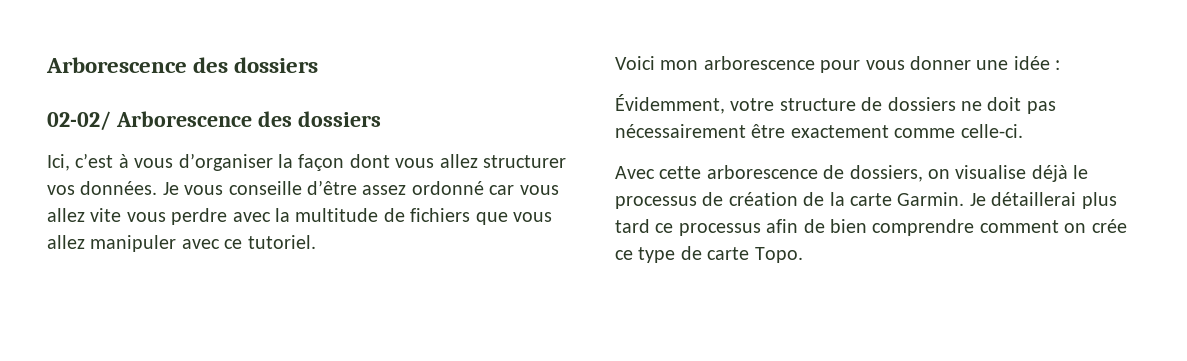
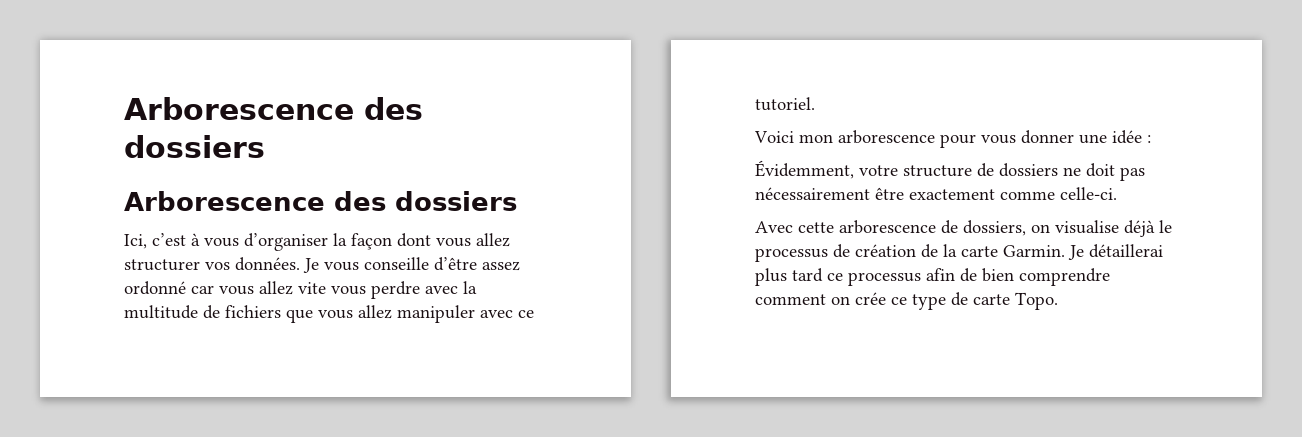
[46,57,319,73] [47,111,111,131] Arborescence des dossiers // 02-02/ -> [124,97,423,120] [124,135,265,158] Arborescence des dossiers //

